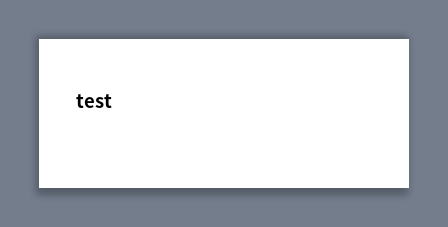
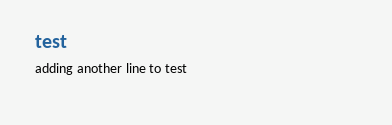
[76,94,112,108] test -> [35,35,67,48] [35,63,188,75] test // adding another line to test

